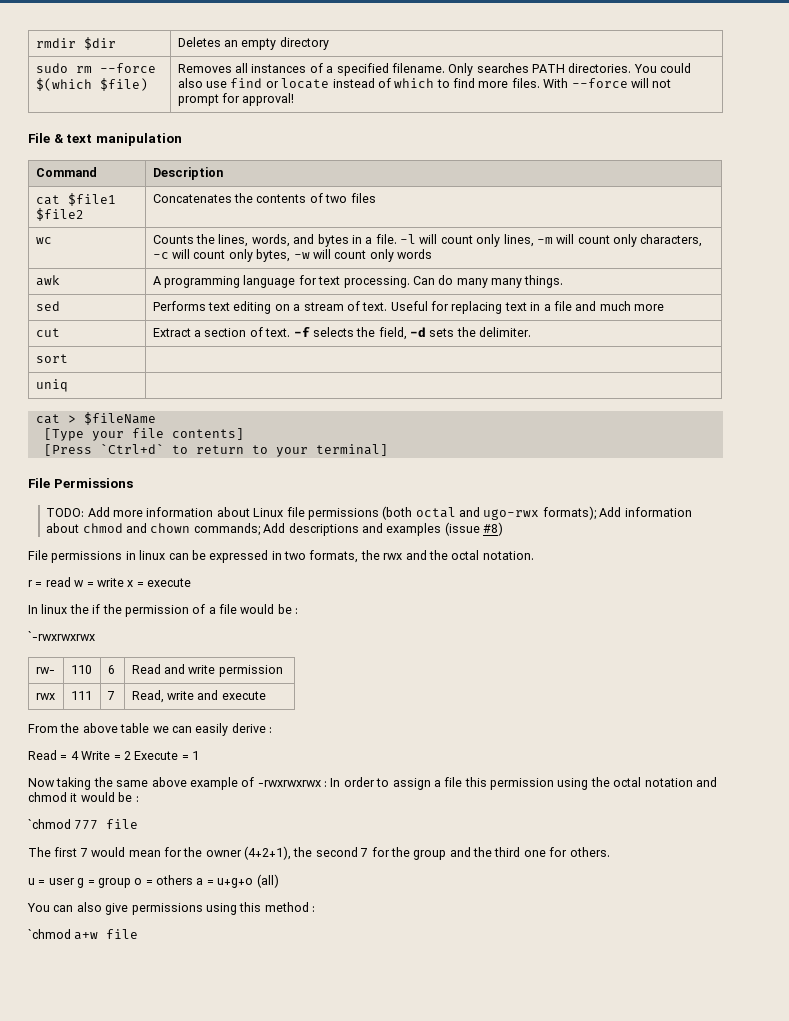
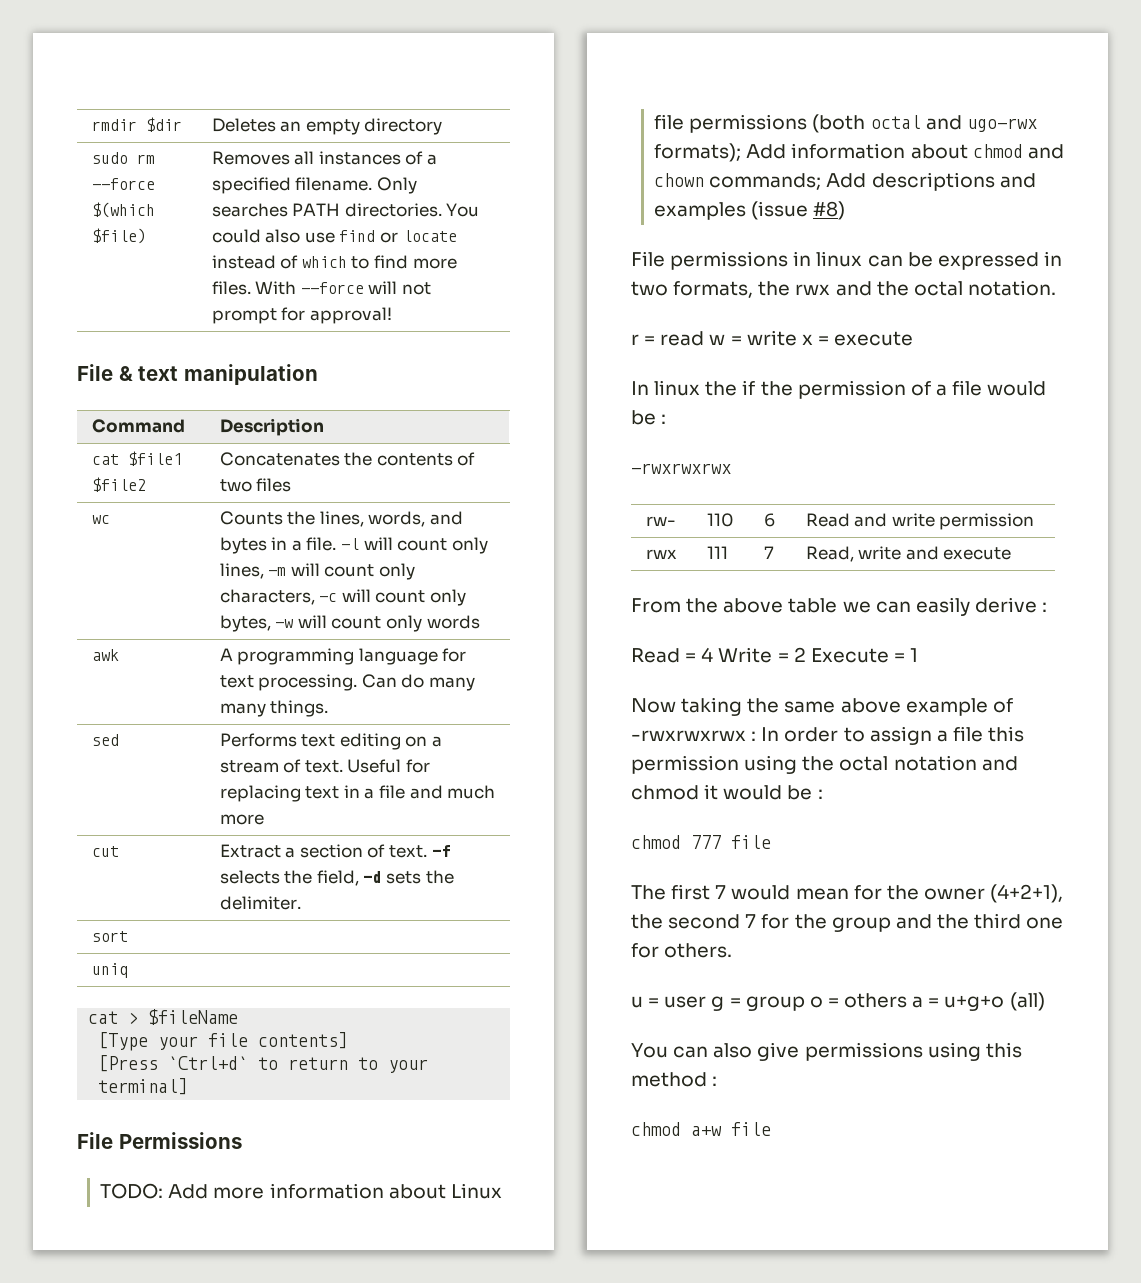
[28,631,95,641] `-rwxrwxrwx -> [631,463,731,474] -rwxrwxrwx
[28,819,71,829] `chmod -> [631,835,681,849] chmod
[28,929,71,939] `chmod -> [631,1122,681,1136] chmod

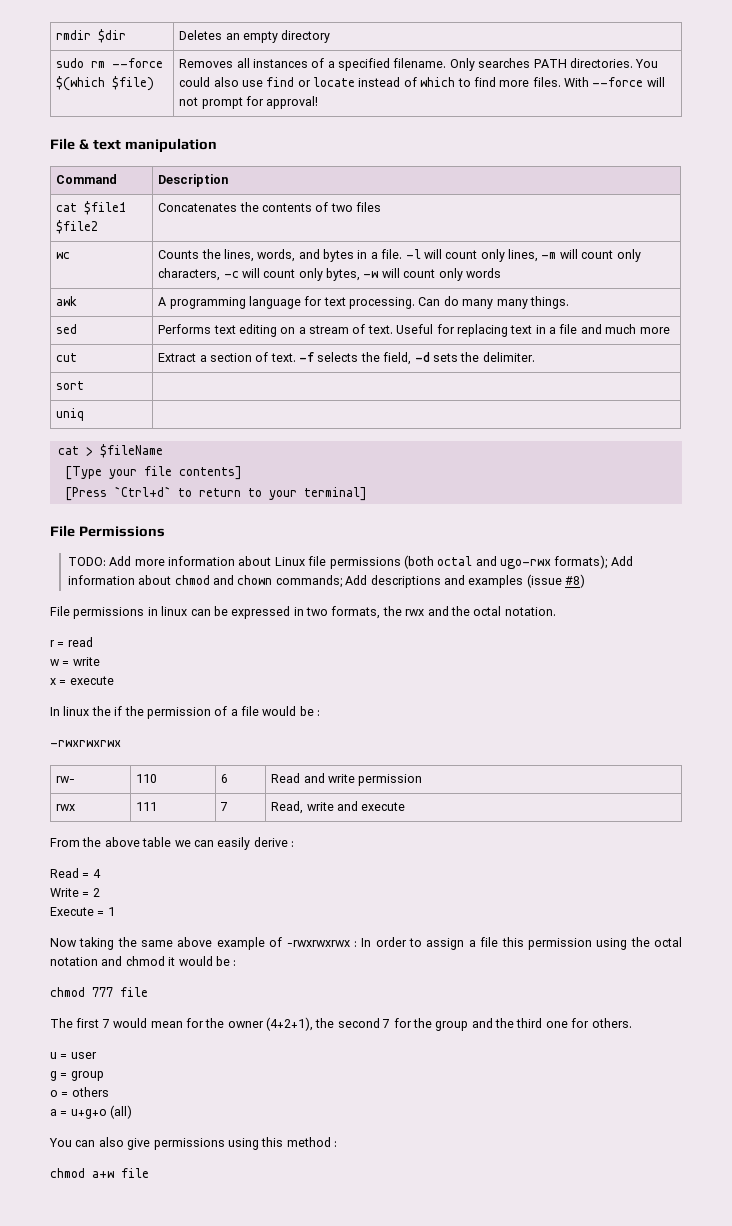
(705, 338) none -> (93, 642) //
(797, 338) none -> (100, 661) //
(714, 654) none -> (101, 873) //
(806, 654) none -> (100, 892) //
(707, 1002) none -> (97, 1055) //
(805, 1003) none -> (104, 1076) //
(908, 1000) none -> (109, 1092) //

